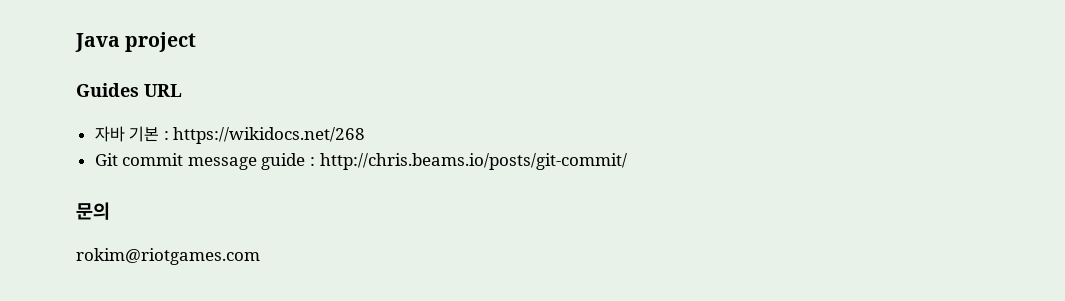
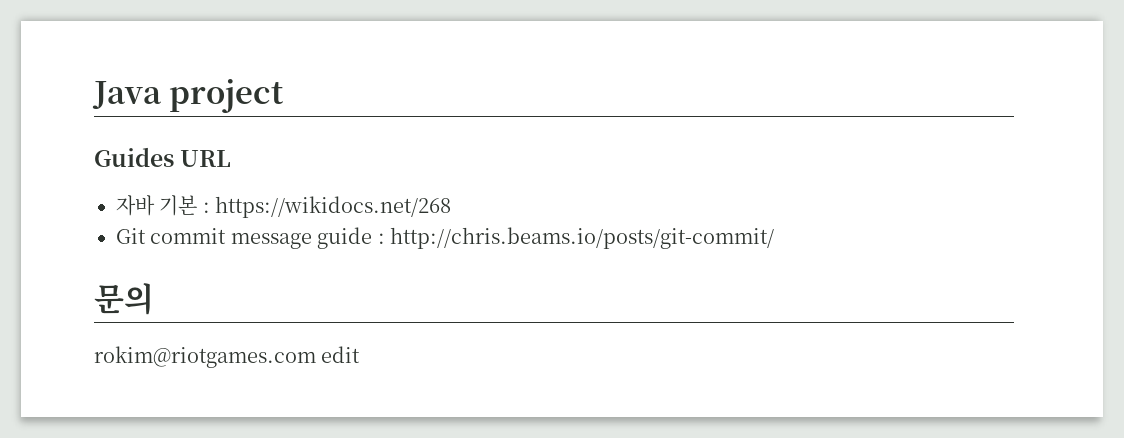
(260, 256) none -> [321,346,361,363] edit

